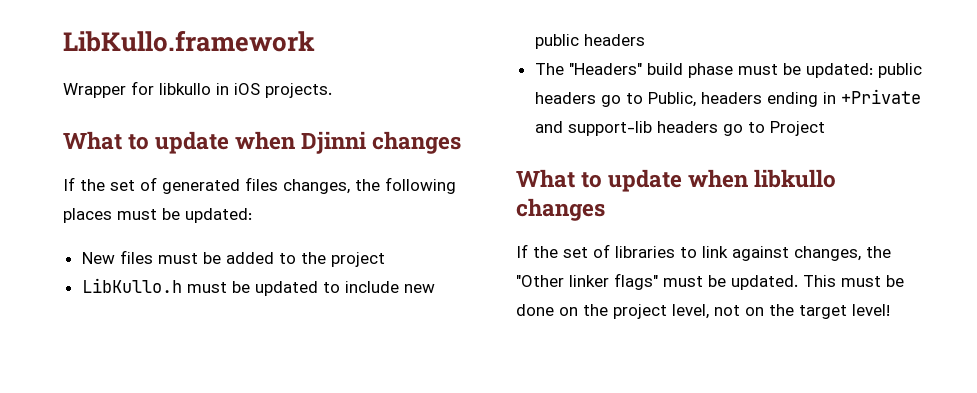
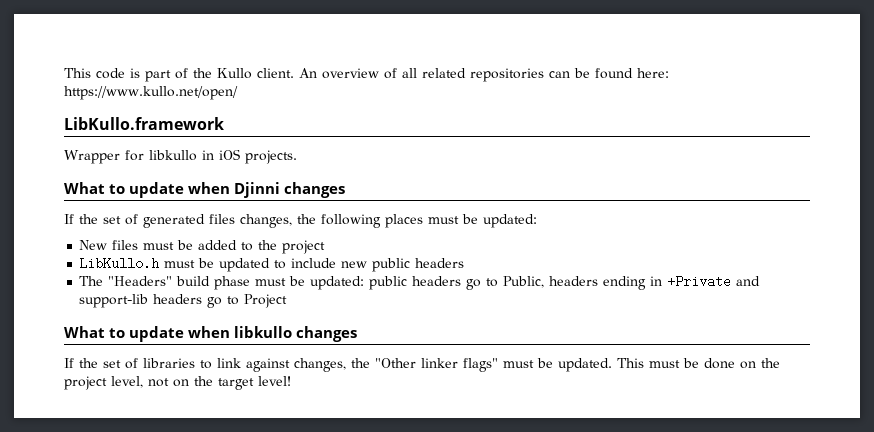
(63, 41) none -> [64,68,669,82] [64,86,238,100] This code is part of the Kullo client. An overview of all related repositories can be found here: https://www.kullo.net/open/ //

